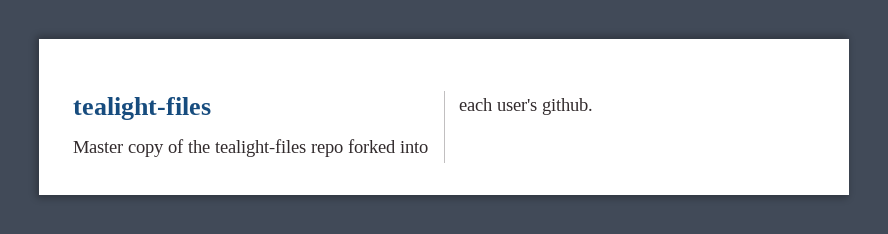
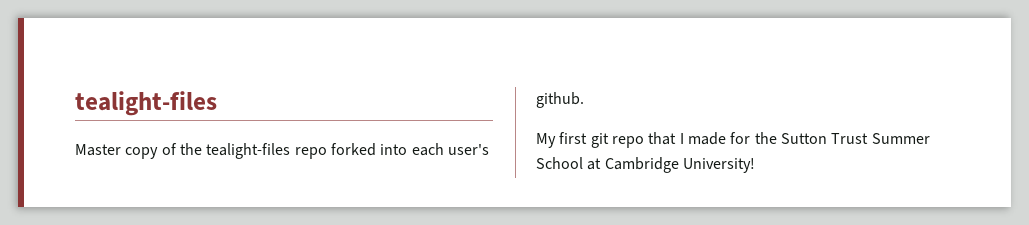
(593, 106) none -> [536,132,930,148] [536,157,755,173] // My first git repo that I made for the Sutton Trust Summer School at Cambridge University!

